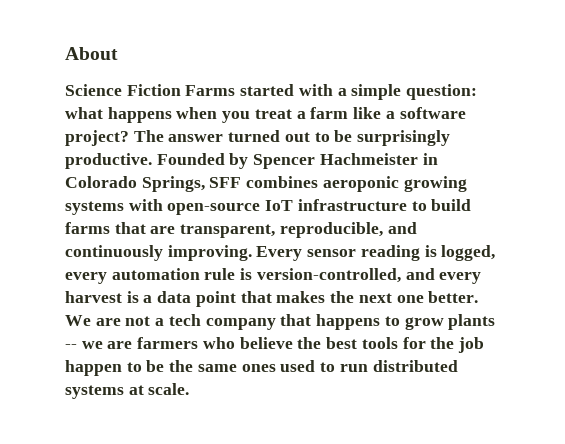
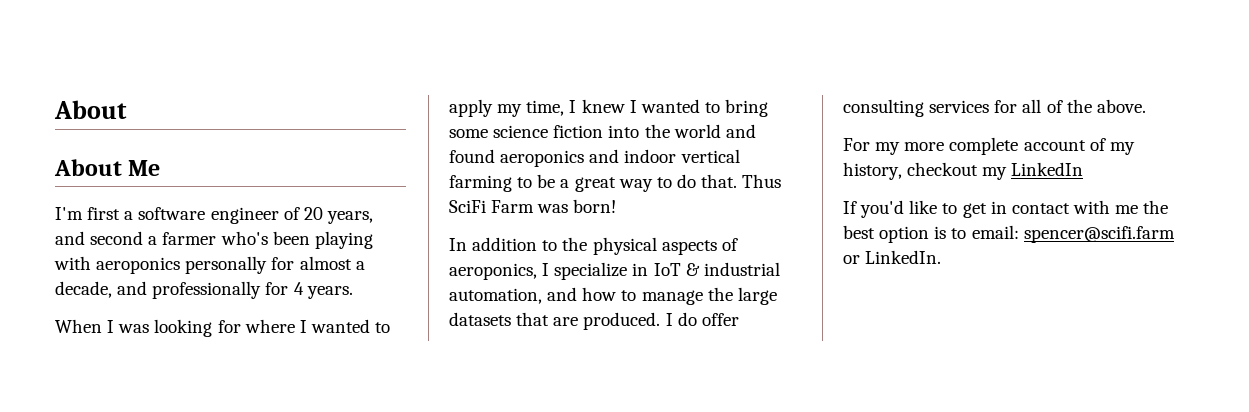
[65,84,478,100] [65,107,466,123] [65,130,451,146] [65,153,438,169] [65,176,467,192] [65,199,472,215] [65,222,417,238] [65,245,496,261] [65,268,482,284] [65,291,479,307] [65,314,496,330] [65,337,484,353] [65,360,458,376] [65,383,190,399] Science Fiction Farms started with a simple question: what happens when you treat a farm like a software project? The answer turned out to be surprisingly productive. Founded by Spencer Hachmeister in Colorado Springs, SFF combines aeroponic growing systems with open-source IoT infrastructure to build farms that are transparent, reproducible, and continuously improving. Every sensor reading is logged, every automation rule is version-controlled, and every harvest is a data point that makes the next one better. We are not a tech company that happens to grow plants -- we are farmers who believe the best tools for the job happen to be the same ones used to run distributed systems at scale. -> [54,159,161,176] [55,207,373,224] [55,231,373,249] [54,256,365,274] [55,281,353,299] [55,319,391,337] [449,99,769,117] [449,124,756,138] [449,149,740,167] [449,174,782,192] [449,199,617,213] [449,237,738,255] [449,262,780,280] [449,287,777,305] [449,312,739,330] [843,99,1146,117] [843,137,1135,155] [843,162,1084,180] [843,200,1169,218] [843,225,1175,243] [843,250,942,264] About Me // I'm first a software engineer of 20 years, and second a farmer who's been playing with aeroponics personally for almost a decade, and professionally for 4 years. // When I was looking for where I wanted to apply my time, I knew I wanted to bring some science fiction into the world and found aeroponics and indoor vertical farming to be a great way to do that. Thus SciFi Farm was born! // In addition to the physical aspects of aeroponics, I specialize in IoT & industrial automation, and how to manage the large datasets that are produced. I do offer consulting services for all of the above. // For my more complete account of my history, checkout my LinkedIn // If you'd like to get in contact with me the best option is to email: spencer@scifi.farm or LinkedIn.

